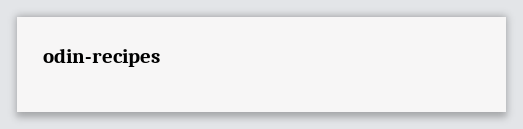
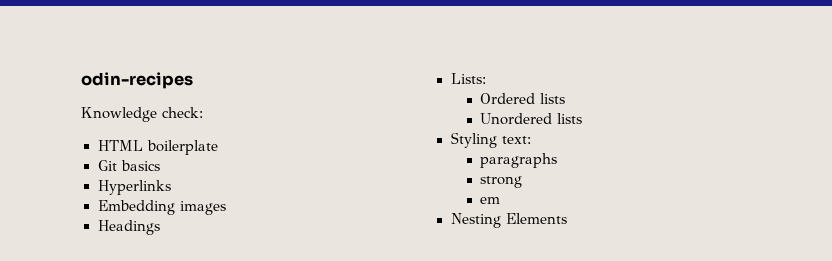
(160, 57) none -> [81,107,203,122] [97,140,218,155] [97,160,160,171] [97,180,171,195] [97,200,226,215] [97,220,160,235] [450,73,486,84] [480,93,566,104] [480,113,583,125] [450,132,531,148] [480,153,558,168] [480,176,523,188] [480,197,501,204] [450,213,567,228] // Knowledge check: // HTML boilerplate // Git basics // Hyperlinks // Embedding images // Headings // Lists: // Ordered lists // Unordered lists // Styling text: // paragraphs // strong // em // Nesting Elements

